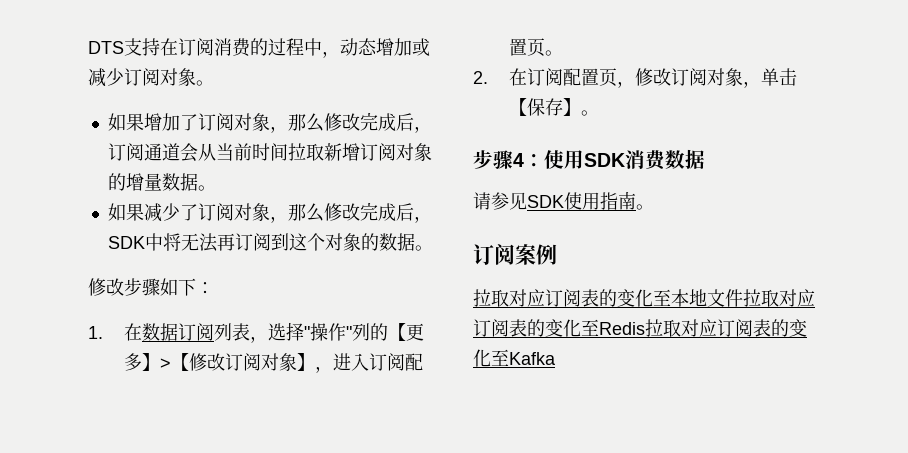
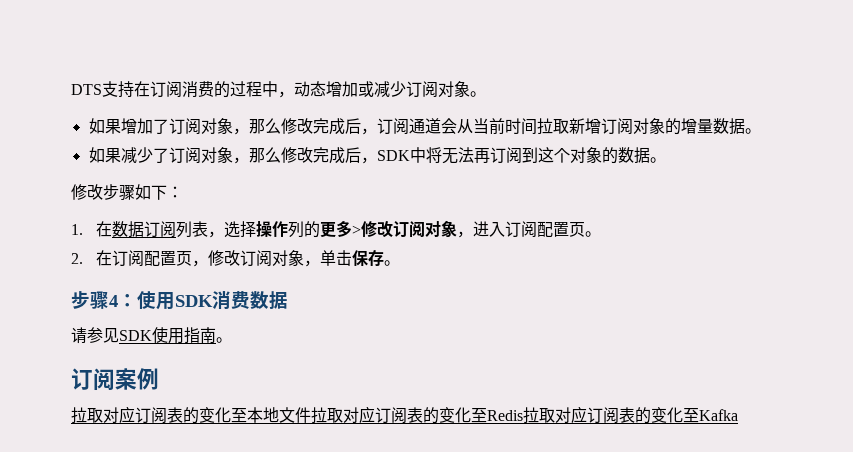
[303,323,424,341] [123,353,315,371] "操作"列的【更多】>【修改订阅对象】 -> [255,220,457,238] 操作列的更多>修改订阅对象
[508,98,581,116] 【保存】 -> [351,250,384,266] 保存

